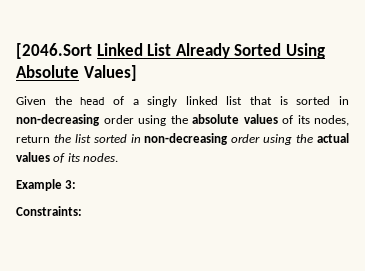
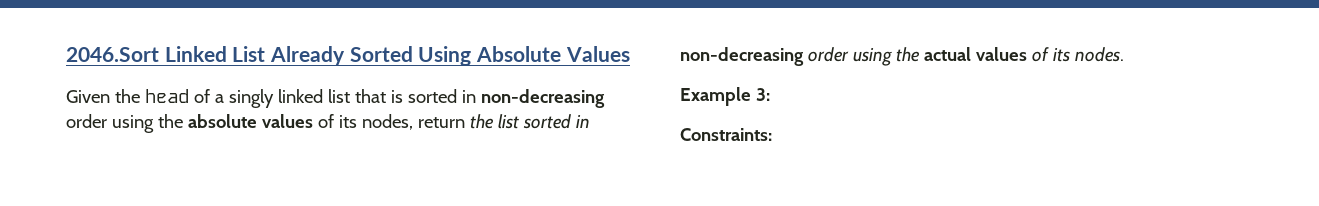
[16,43,92,59] [2046.Sort -> [66,47,159,62] 2046.Sort
[83,65,137,81] Values] -> [565,46,630,62] Values

